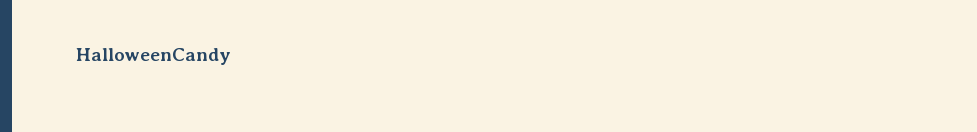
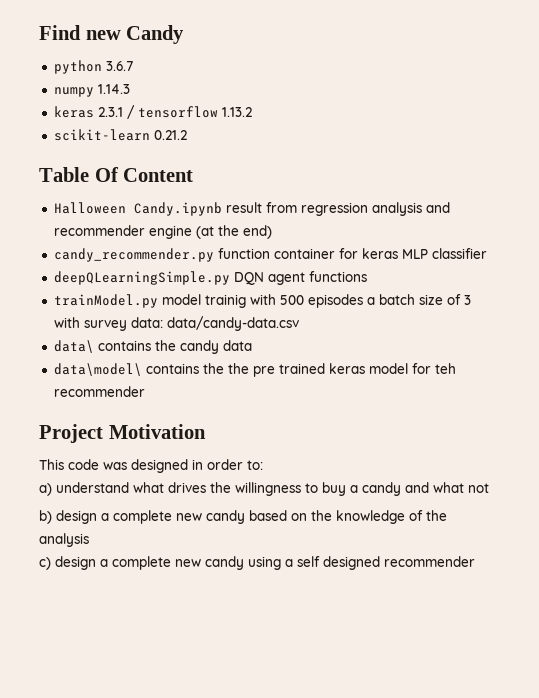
[76,48,231,65] HalloweenCandy -> [39,25,185,44] [53,60,133,74] [53,84,130,97] [53,105,252,119] [53,129,187,141] [39,167,194,182] [53,202,450,216] [53,225,272,239] [53,248,487,262] [53,271,367,285] [53,294,471,308] [53,316,299,331] [53,340,252,354] [53,363,456,377] [53,386,145,397] [39,424,206,443] [39,459,263,473] [39,482,489,496] [39,510,447,524] [39,533,89,547] [39,556,475,570] Find new Candy // python 3.6.7 // numpy 1.14.3 // keras 2.3.1 / tensorflow 1.13.2 // scikit-learn 0.21.2 // Table Of Content // Halloween Candy.ipynb result from regression analysis and recommender engine (at the end) // candy_recommender.py function container for keras MLP classifier // deepQLearningSimple.py DQN agent functions // trainModel.py model trainig with 500 episodes a batch size of 3 with survey data: data/candy-data.csv // data\ contains the candy data // data\model\ contains the the pre trained keras model for teh recommender // Project Motivation // This code was designed in order to: // a) understand what drives the willingness to buy a candy and what not // b) design a complete new candy based on the knowledge of the analysis // c) design a complete new candy using a self designed recommender

